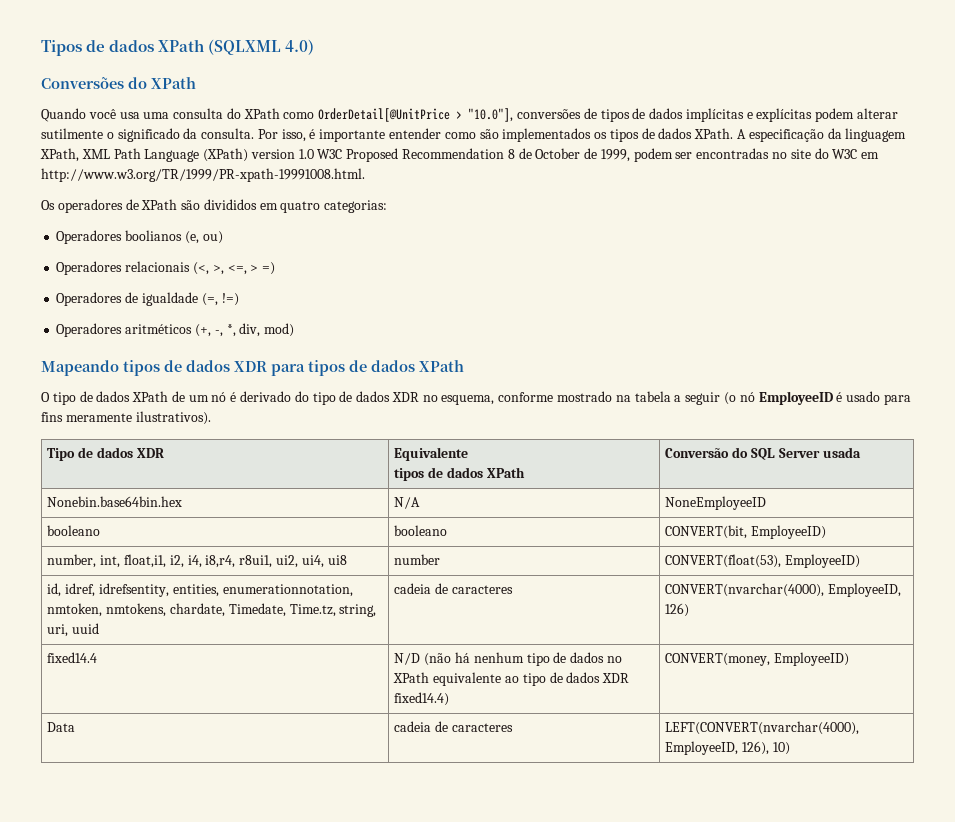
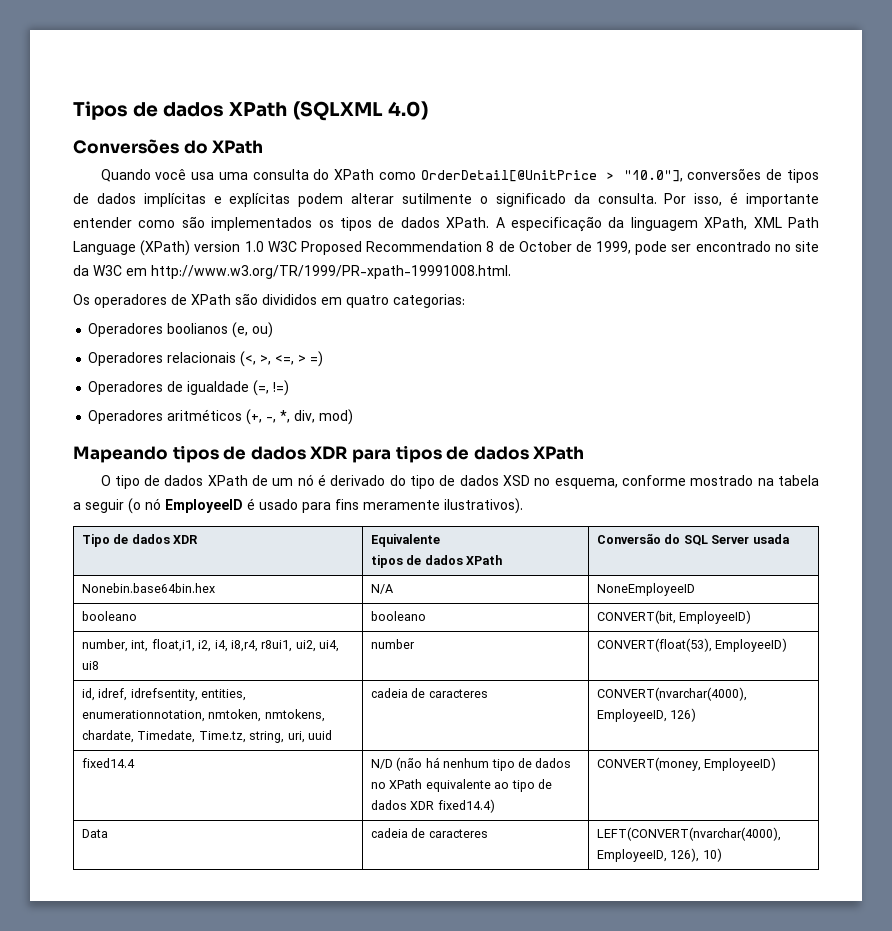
[633,148,770,162] podem ser encontradas -> [635,241,771,255] pode ser encontrado
[814,148,829,159] do -> [73,265,89,276] da
[391,392,419,402] XDR -> [503,475,531,486] XSD

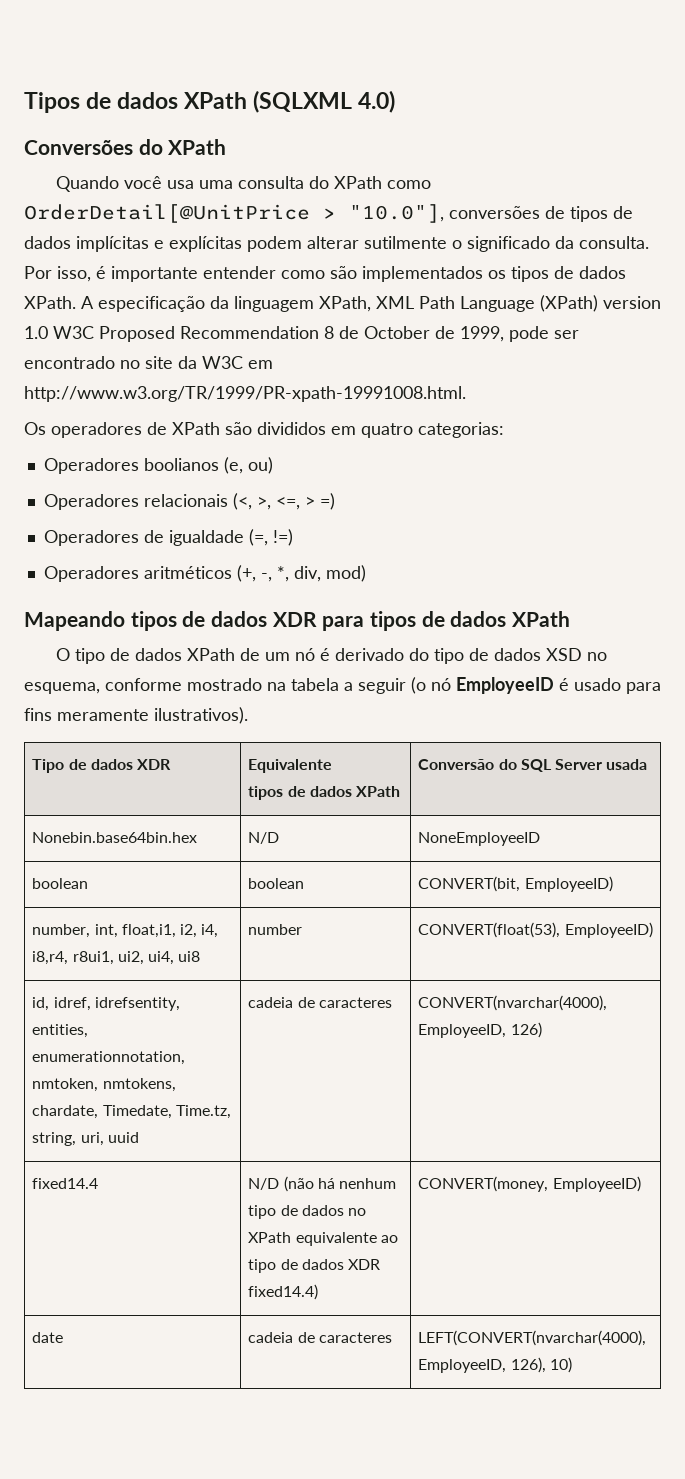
[371,584,394,594] N/A -> [248,832,280,844] N/D
[82,611,138,621] [371,611,427,621] booleano | booleano -> [32,878,89,889] [248,878,305,889] boolean | boolean
[82,829,109,838] Data -> [32,1332,64,1343] date

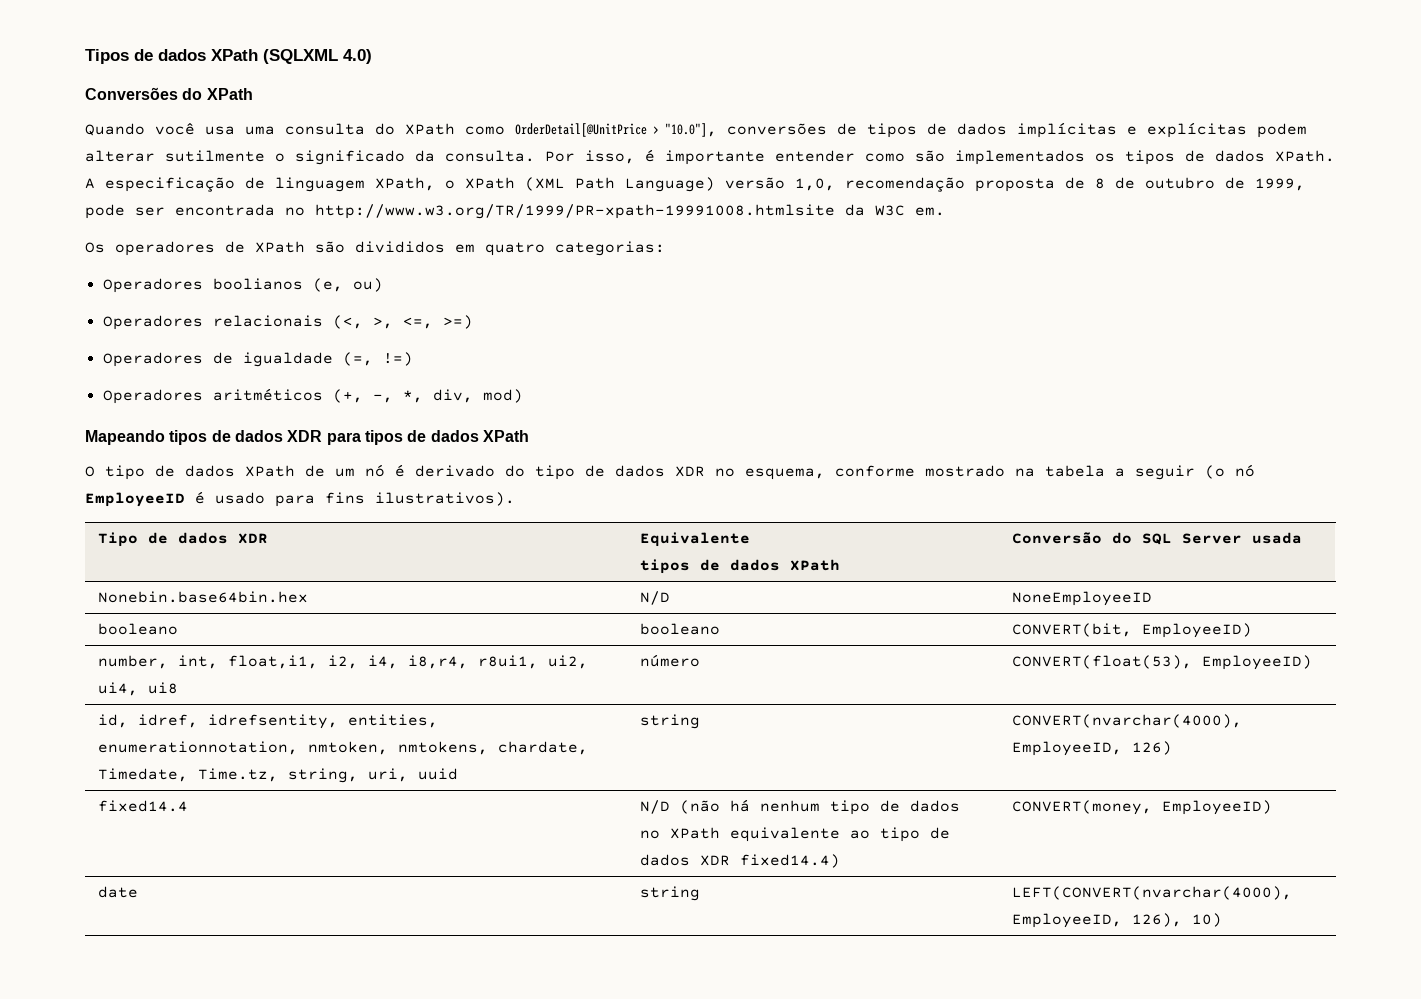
[210,296,229,309] da -> [245,177,265,189] de
[376,295,661,312] [24,326,319,342] XML Path Language (XPath) version 1.0 W3C Proposed Recommendation -> [445,177,1085,192] o XPath (XML Path Language) versão 1,0, recomendação proposta de
[364,326,430,339] October -> [1145,177,1215,189] outubro
[24,356,273,369] [24,386,466,402] encontrado no site da W3C em http://www.w3.org/TR/1999/PR-xpath-19991008.html. -> [175,204,945,219] encontrada no http://www.w3.org/TR/1999/PR-xpath-19991008.htmlsite da W3C em.
[304,493,335,510] > =) -> [442,315,473,329] >=)
[546,648,583,661] XSD -> [675,466,705,477] XDR
[57,709,149,721] meramente -> (365, 498) none
[32,878,89,889] [248,878,305,889] boolean | boolean -> [97,623,178,635] [639,623,720,635] booleano | booleano
[248,924,303,935] number -> [639,654,700,667] número
[248,997,392,1008] cadeia de caracteres -> [639,714,700,729] string
[248,1332,392,1343] cadeia de caracteres -> [639,886,700,901] string

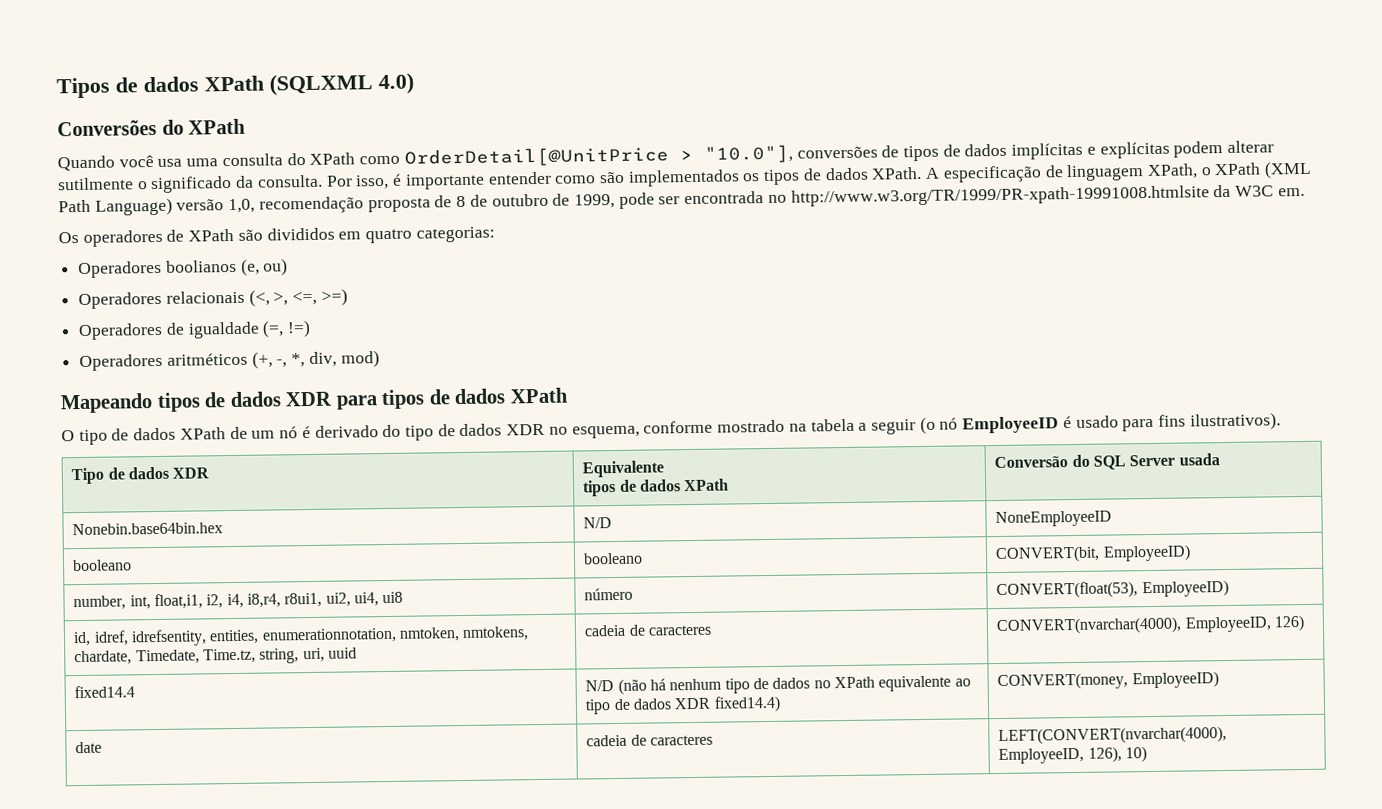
[639,714,700,729] string -> [584,624,713,637] cadeia de caracteres
[639,886,700,901] string -> [586,734,714,747] cadeia de caracteres

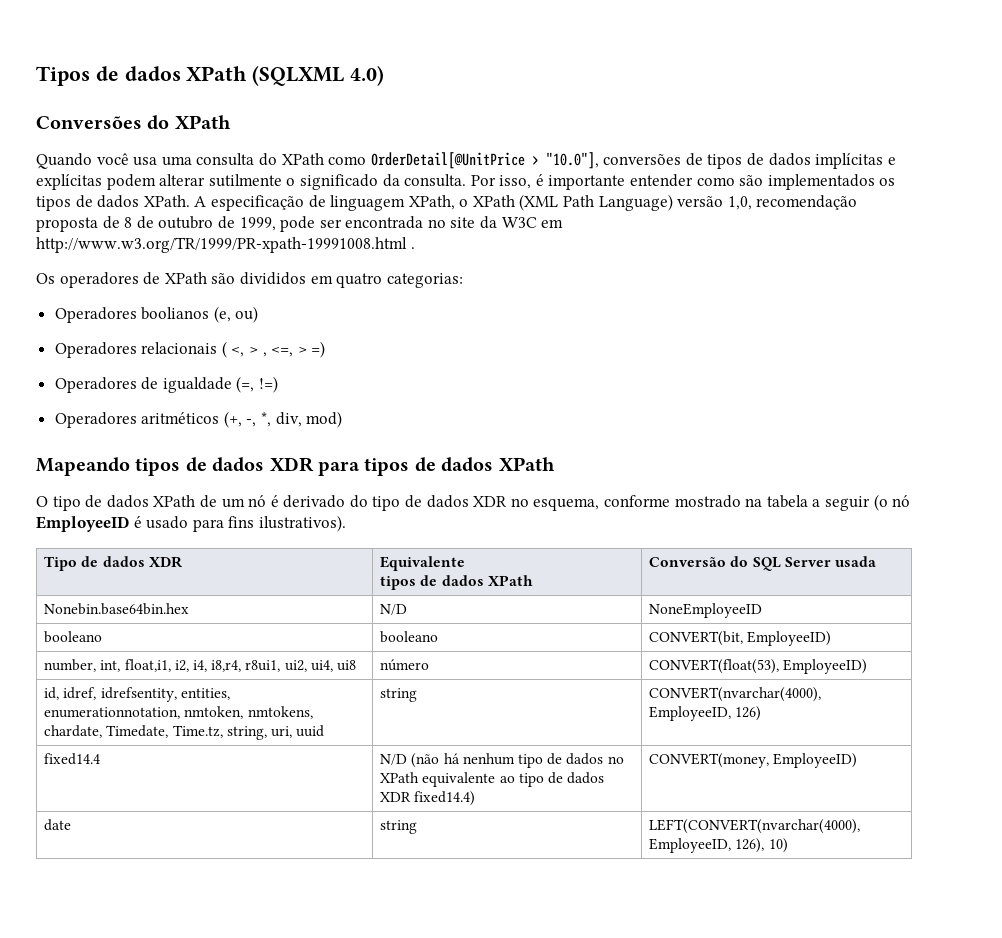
[790,185,1210,207] http://www.w3.org/TR/1999/PR-xpath-19991008.htmlsite -> [450,217,476,228] site
[1277,187,1305,197] em. -> [541,219,564,228] [36,237,415,253] em http://www.w3.org/TR/1999/PR-xpath-19991008.html .
[248,288,348,307] (<, >, <=, >=) -> [221,341,326,358] ( <, > , <=, > =)
[584,624,713,637] cadeia de caracteres -> [380,688,418,702] string
[586,734,714,747] cadeia de caracteres -> [380,820,418,834] string

